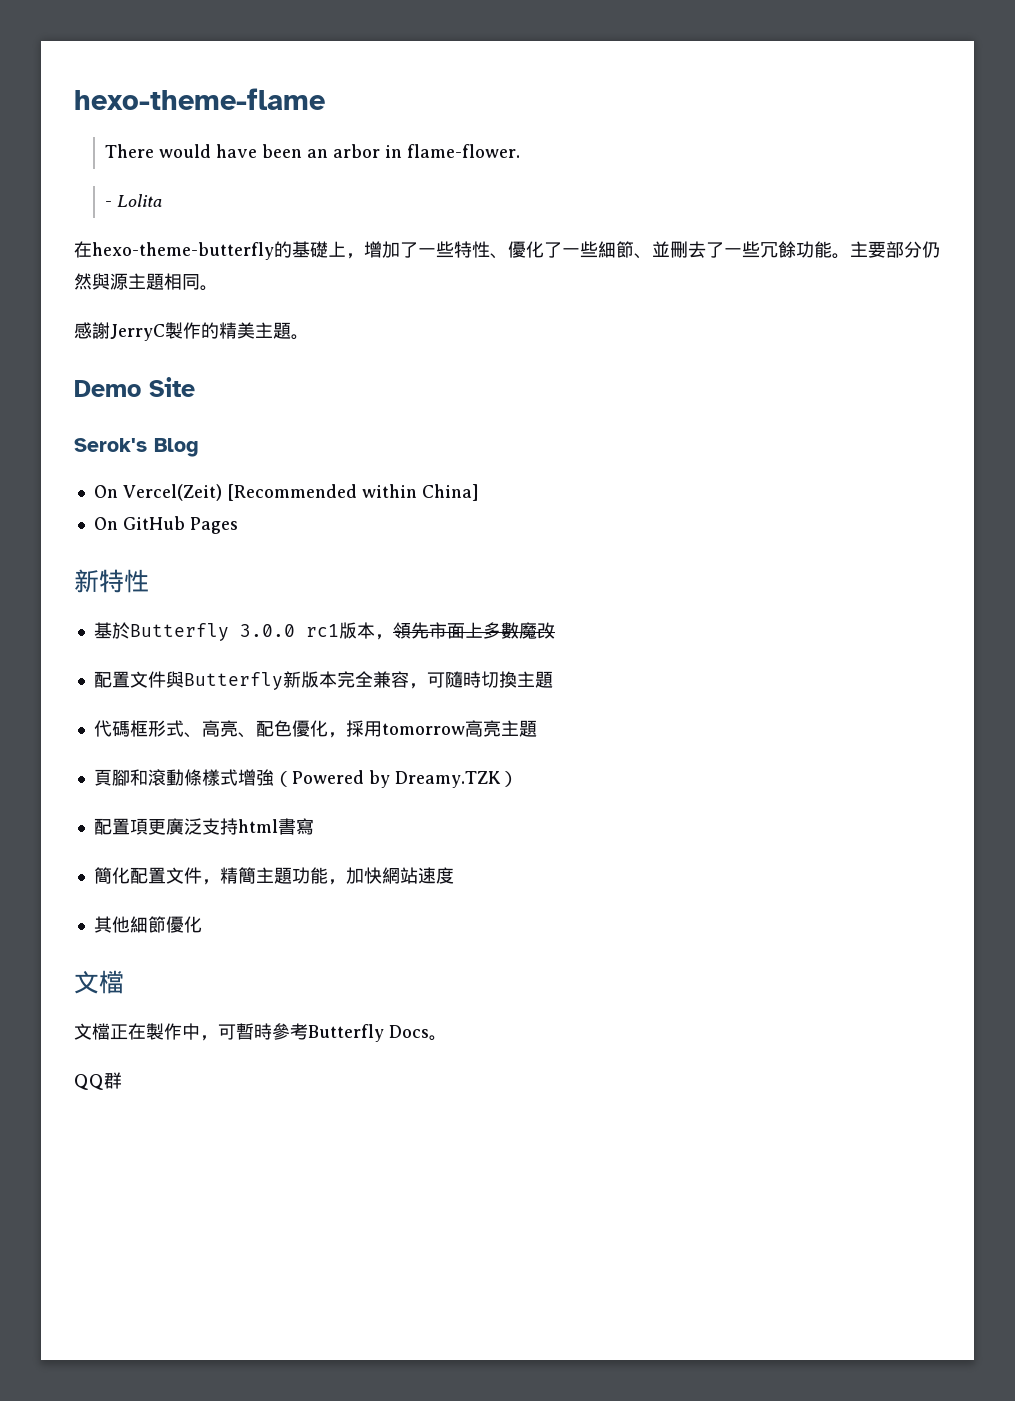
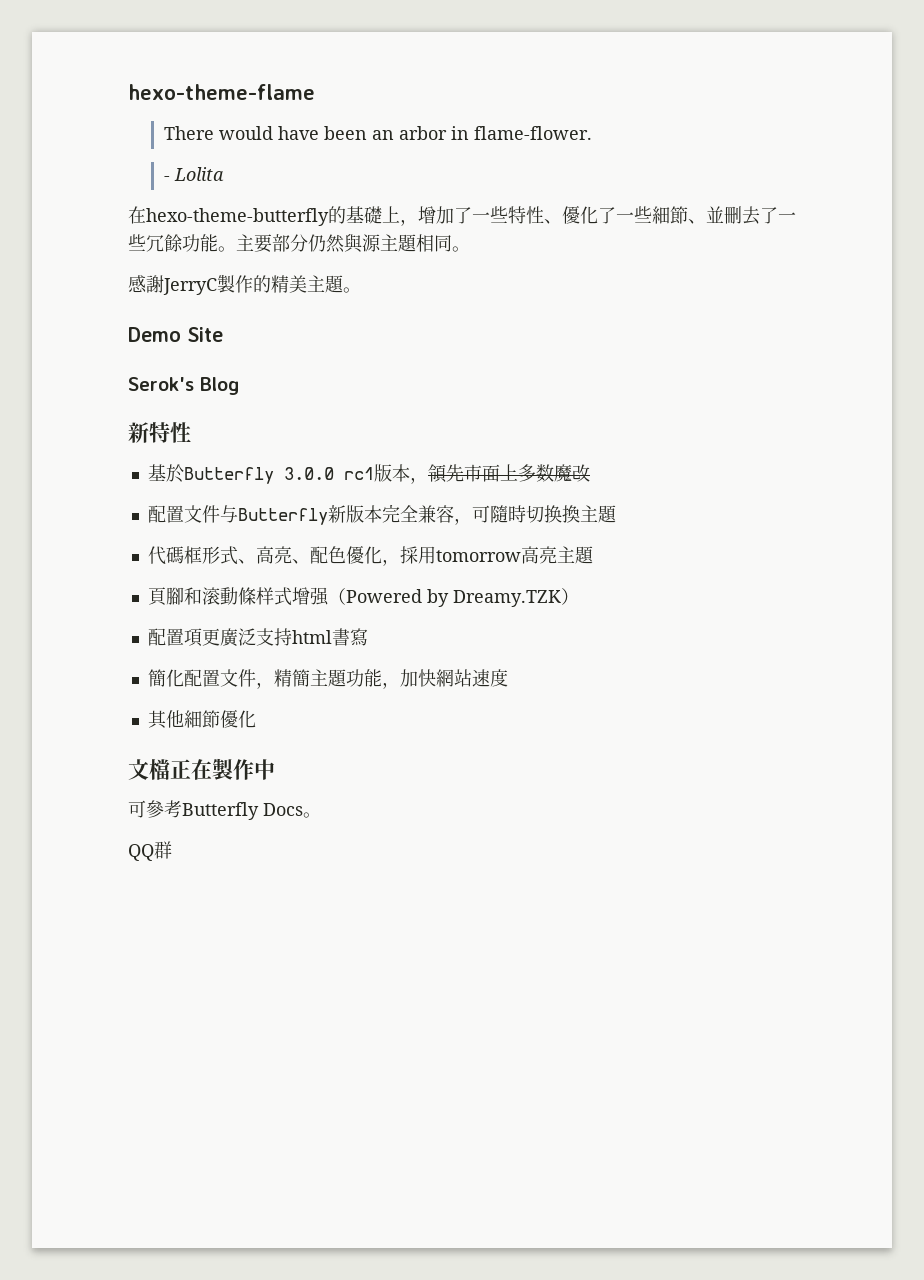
[93,484,479,501] [93,516,238,534] // On Vercel(Zeit) [Recommended within China] // On GitHub Pages -> (239, 386) none
[500,622,519,639] 數 -> [535,464,554,482] 数
[165,671,184,688] 與 -> [219,505,238,523] 与
(499, 679) none -> [543,505,562,523] 换
[147,769,274,786] 滾動條樣式增強 -> [201,587,329,606] 滚動條样式增强
[74,1023,110,1040] // 文檔 -> (170, 769) none
[200,1023,272,1041] ，可暫時 -> [128,800,146,818] // 可

